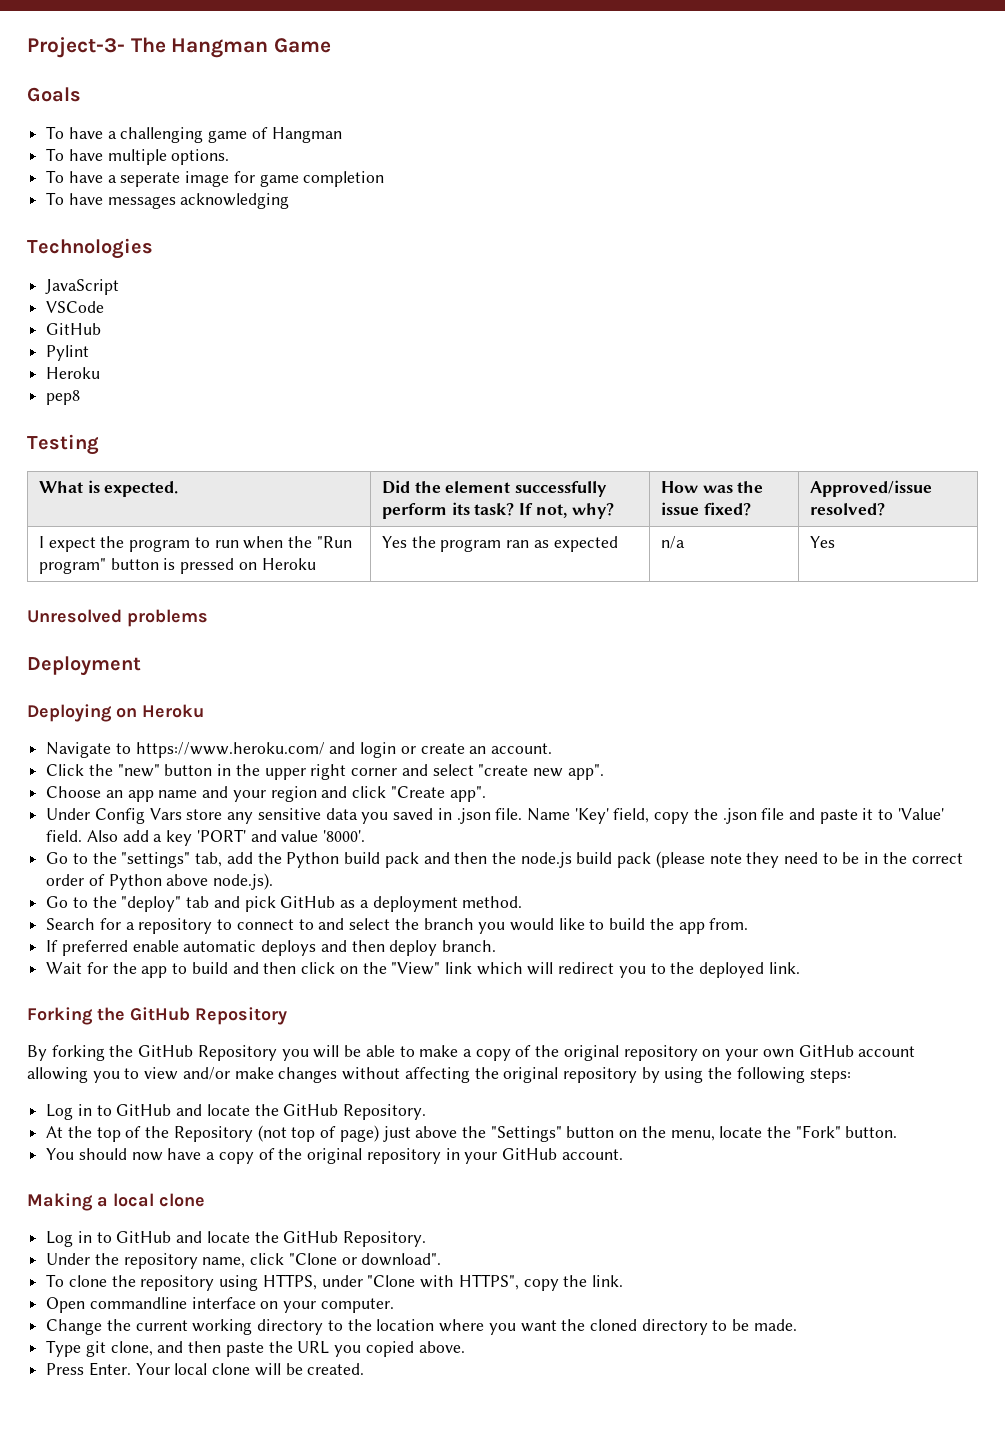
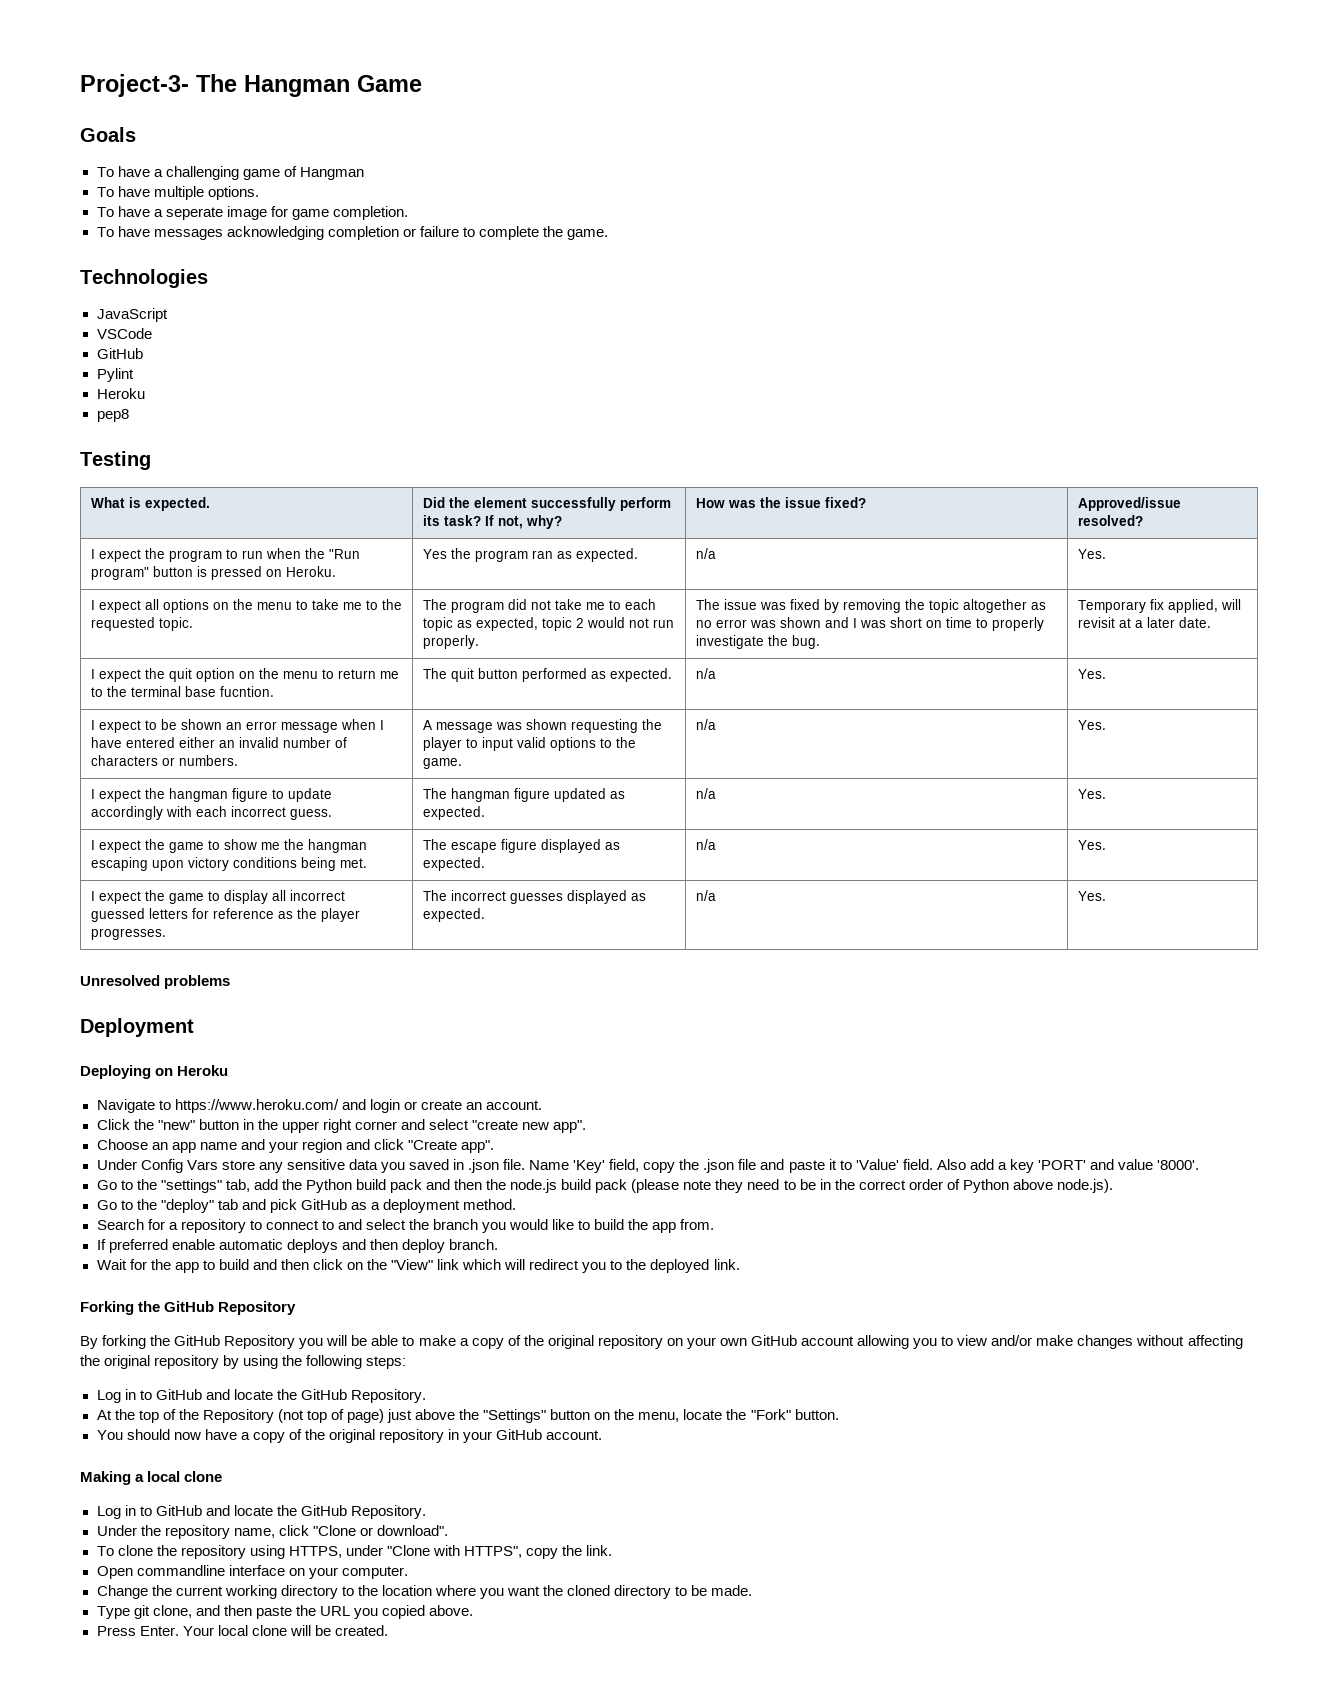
[303,171,385,187] completion -> [332,206,408,220] completion.
(290, 201) none -> [327,226,609,240] completion or failure to complete the game.
[261,558,316,570] Heroku -> [285,566,336,577] Heroku.
[553,536,618,552] [661,536,686,549] [810,536,836,548] expected | n/a | Yes -> [575,548,638,562] [695,548,716,559] [1077,549,1106,559] [90,599,402,613] [90,617,193,631] [422,599,656,613] [422,617,674,631] [422,635,479,649] [695,599,1046,613] [695,617,1044,631] [695,635,820,649] [1077,599,1241,613] [1077,617,1211,628] [90,668,399,682] [90,686,274,697] [422,668,672,682] [695,668,716,679] [1077,669,1106,679] [90,719,384,733] [90,737,347,748] [90,755,238,766] [422,719,662,733] [422,737,636,751] [422,758,462,769] [695,719,716,730] [1077,720,1106,730] [90,788,332,802] [90,806,332,820] [422,788,625,802] [422,806,485,820] [695,788,716,799] [1077,789,1106,799] [90,839,367,853] [90,857,367,871] [422,839,620,853] [422,857,485,871] [695,839,716,850] [1077,840,1106,850] [90,890,345,904] [90,908,360,922] [90,928,166,940] [422,890,646,904] [422,908,485,922] [695,890,716,901] [1077,891,1106,901] expected. | n/a | Yes. // I expect all options on the menu to take me to the requested topic. | The program did not take me to each topic as expected, topic 2 would not run properly. | The issue was fixed by removing the topic altogether as no error was shown and I was short on time to properly investigate the bug. | Temporary fix applied, will revisit at a later date. // I expect the quit option on the menu to return me to the terminal base fucntion. | The quit button performed as expected. | n/a | Yes. // I expect to be shown an error message when I have entered either an invalid number of characters or numbers. | A message was shown requesting the player to input valid options to the game. | n/a | Yes. // I expect the hangman figure to update accordingly with each incorrect guess. | The hangman figure updated as expected. | n/a | Yes. // I expect the game to show me the hangman escaping upon victory conditions being met. | The escape figure displayed as expected. | n/a | Yes. // I expect the game to display all incorrect guessed letters for reference as the player progresses. | The incorrect guesses displayed as expected. | n/a | Yes.

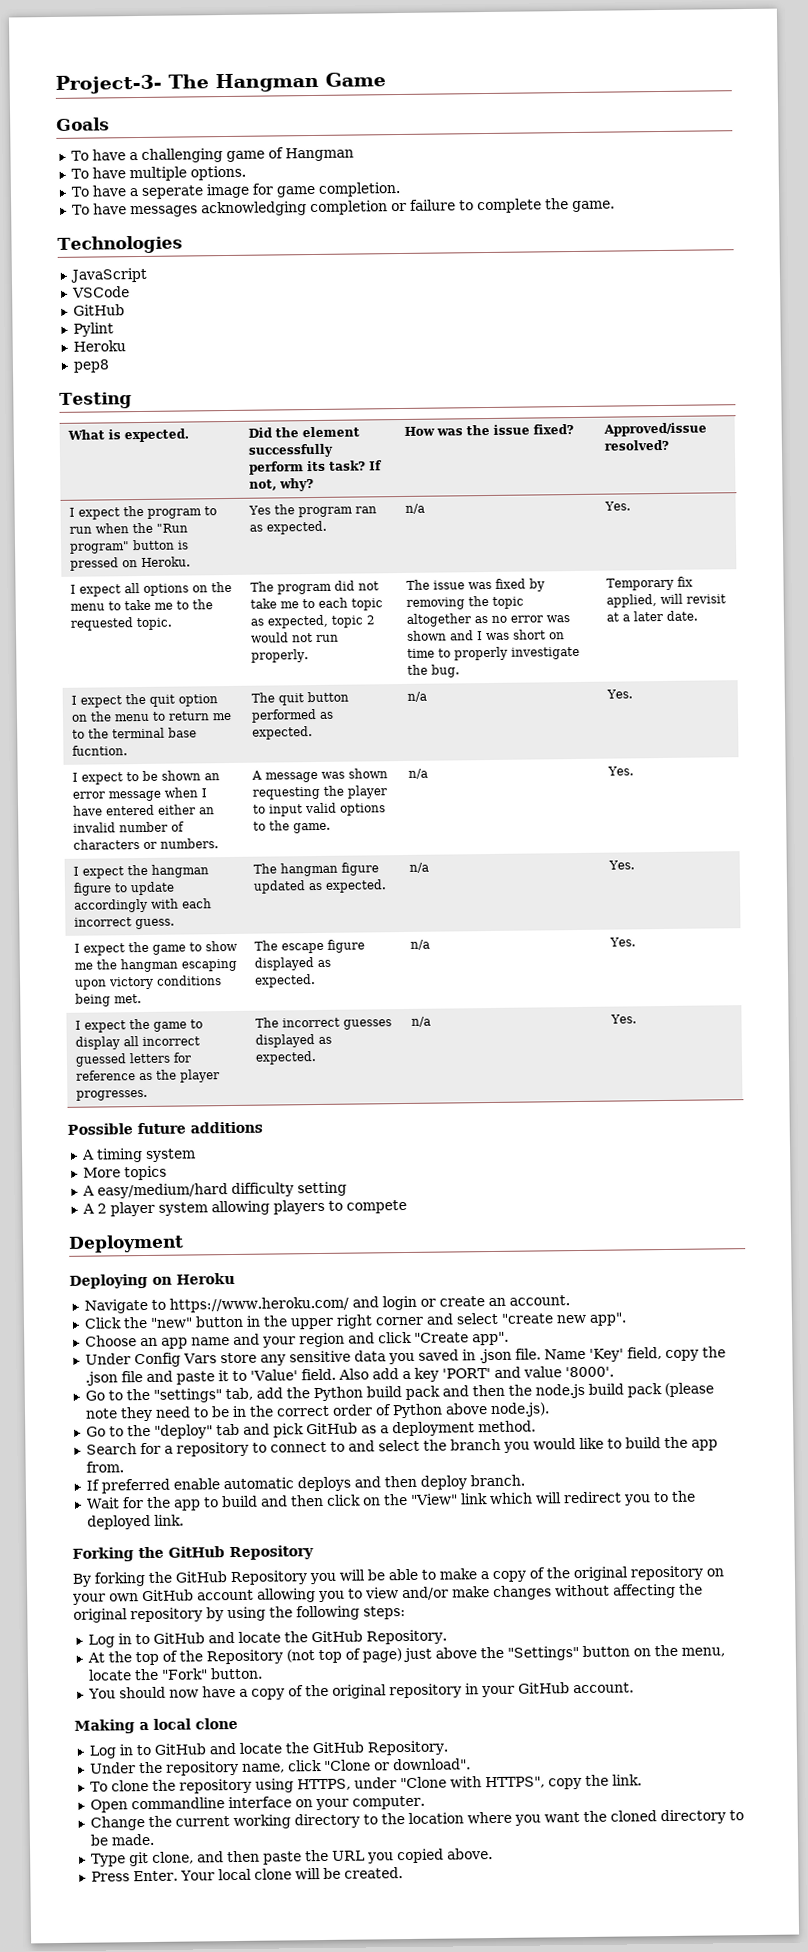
[80,975,231,989] Unresolved problems -> [67,1121,263,1135] [80,1148,196,1163] [82,1165,167,1181] [81,1181,347,1199] [81,1199,407,1217] Possible future additions // A timing system // More topics // A easy/medium/hard difficulty setting // A 2 player system allowing players to compete

